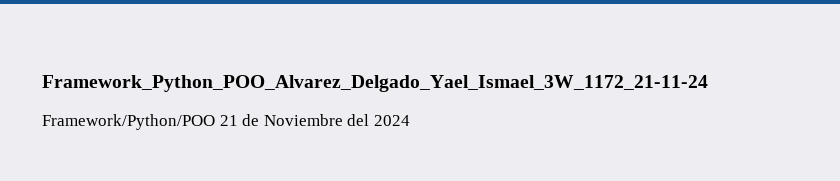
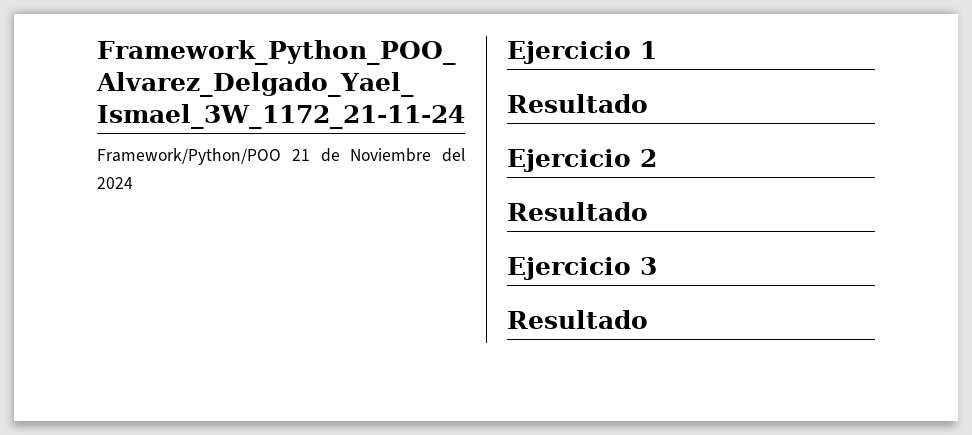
(410, 120) none -> [507,41,657,64] [507,94,648,113] [507,149,657,172] [507,202,648,221] [507,257,657,280] [507,310,648,329] // Ejercicio 1 // Resultado // Ejercicio 2 // Resultado // Ejercicio 3 // Resultado

